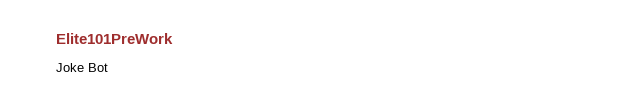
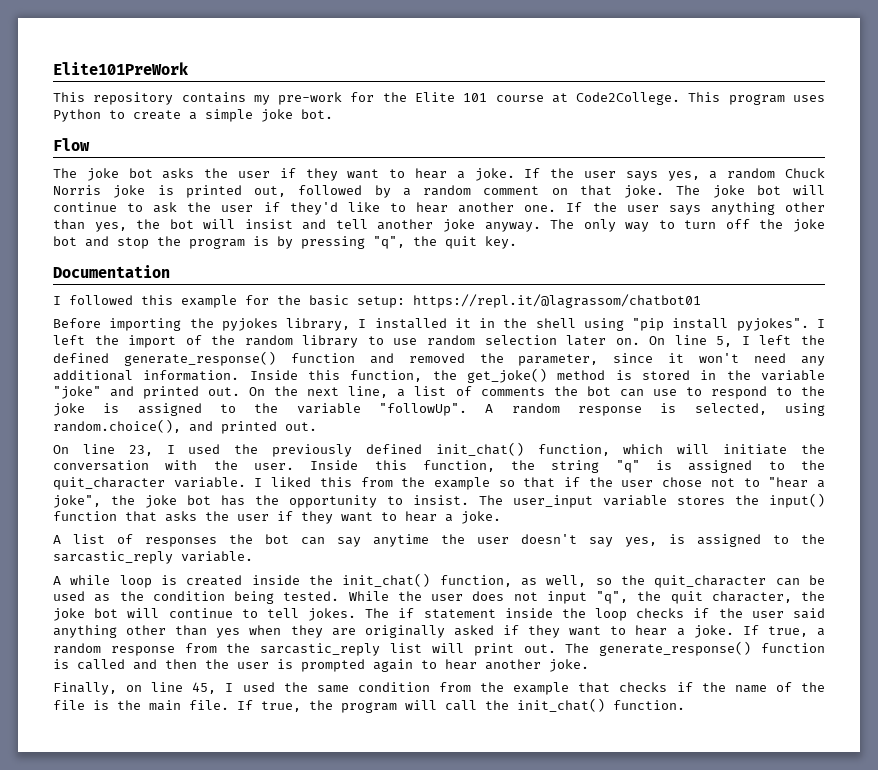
[56,63,108,72] Joke Bot -> [53,92,826,105] [53,109,333,122] [53,138,90,151] [53,168,825,181] [53,185,825,198] [53,202,826,215] [53,219,825,232] [53,236,517,249] [53,265,170,278] [53,294,701,308] [53,318,825,331] [53,335,825,348] [53,351,825,366] [53,368,826,383] [53,386,826,399] [53,403,826,416] [53,419,317,434] [53,442,825,457] [53,460,825,473] [53,477,826,490] [53,493,825,508] [53,511,501,524] [53,534,825,547] [53,551,253,564] [53,573,826,588] [53,591,825,604] [53,608,825,621] [53,625,825,638] [53,641,826,656] [53,659,589,672] [53,682,825,695] [53,698,685,713] This repository contains my pre-work for the Elite 101 course at Code2College. This program uses Python to create a simple joke bot. // Flow // The joke bot asks the user if they want to hear a joke. If the user says yes, a random Chuck Norris joke is printed out, followed by a random comment on that joke. The joke bot will continue to ask the user if they'd like to hear another one. If the user says anything other than yes, the bot will insist and tell another joke anyway. The only way to turn off the joke bot and stop the program is by pressing "q", the quit key. // Documentation // I followed this example for the basic setup: https://repl.it/@lagrassom/chatbot01 // Before importing the pyjokes library, I installed it in the shell using "pip install pyjokes". I left the import of the random library to use random selection later on. On line 5, I left the defined generate_response() function and removed the parameter, since it won't need any additional information. Inside this function, the get_joke() method is stored in the variable "joke" and printed out. On the next line, a list of comments the bot can use to respond to the joke is assigned to the variable "followUp". A random response is selected, using random.choice(), and printed out. // On line 23, I used the previously defined init_chat() function, which will initiate the conversation with the user. Inside this function, the string "q" is assigned to the quit_character variable. I liked this from the example so that if the user chose not to "hear a joke", the joke bot has the opportunity to insist. The user_input variable stores the input() function that asks the user if they want to hear a joke. // A list of responses the bot can say anytime the user doesn't say yes, is assigned to the sarcastic_reply variable. // A while loop is created inside the init_chat() function, as well, so the quit_character can be used as the condition being tested. While the user does not input "q", the quit character, the joke bot will continue to tell jokes. The if statement inside the loop checks if the user said anything other than yes when they are originally asked if they want to hear a joke. If true, a random response from the sarcastic_reply list will print out. The generate_response() function is called and then the user is prompted again to hear another joke. // Finally, on line 45, I used the same condition from the example that checks if the name of the file is the main file. If true, the program will call the init_chat() function.

